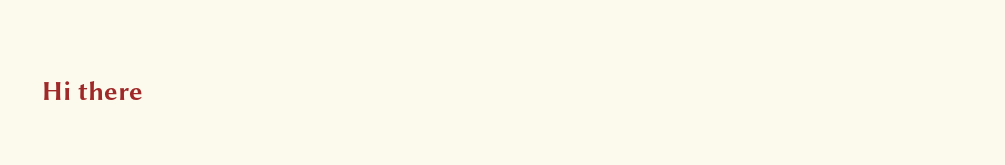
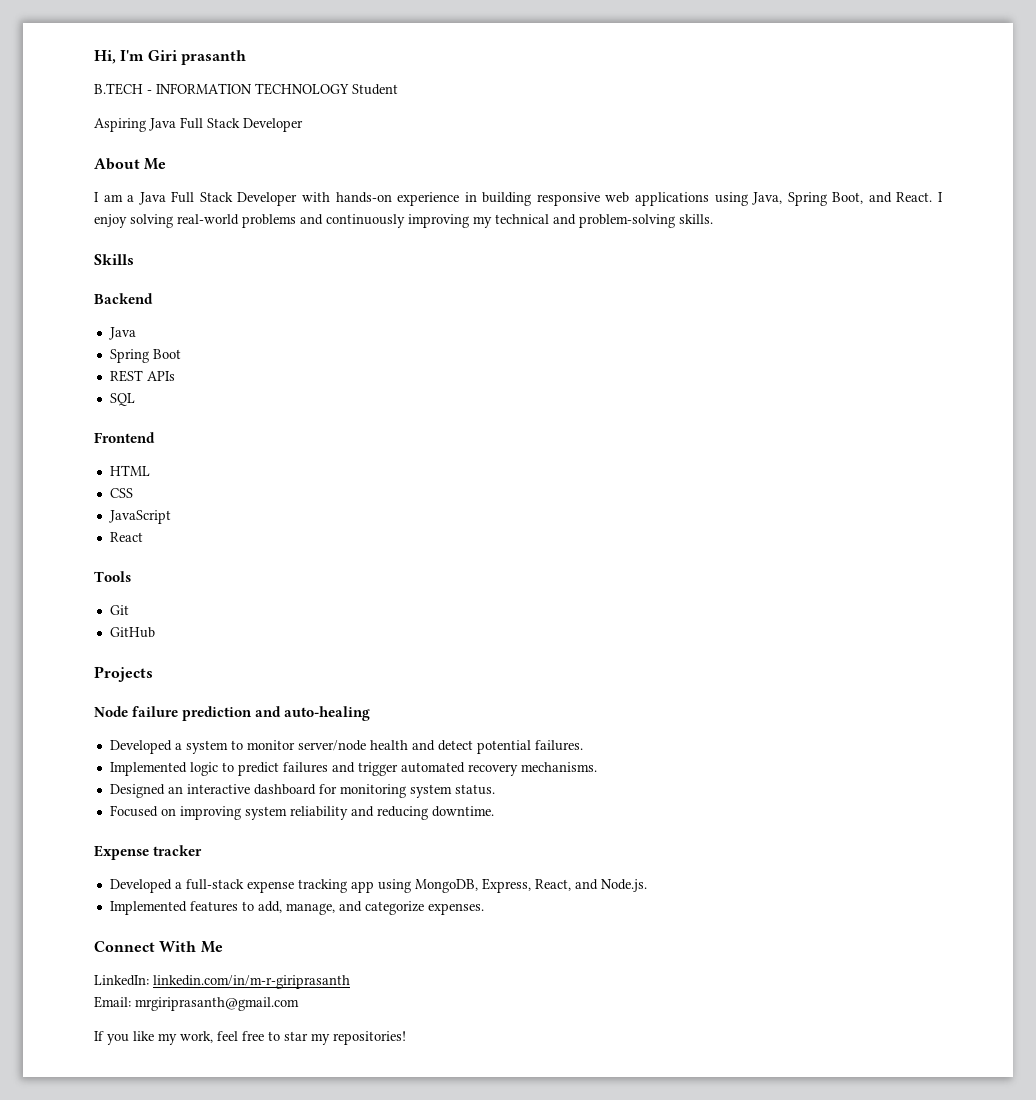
[42,81,144,100] Hi there -> [94,50,246,65] [94,83,398,95] [94,117,303,132] [94,158,167,170] [94,191,943,206] [94,214,713,228] [94,254,134,265] [94,293,153,304] [108,327,136,340] [109,349,181,363] [109,370,175,382] [109,393,135,406] [94,432,155,443] [109,465,150,476] [109,488,133,498] [108,510,171,524] [109,532,143,542] [94,571,131,582] [109,605,129,615] [109,627,155,638] [94,666,153,682] [94,706,371,721] [109,740,583,754] [109,762,597,776] [109,784,495,798] [109,805,494,820] [94,845,203,860] [109,878,647,893] [109,901,484,915] [94,941,223,953] [94,975,350,989] [94,996,299,1011] [94,1031,406,1045] Hi, I'm Giri prasanth // B.TECH - INFORMATION TECHNOLOGY Student // Aspiring Java Full Stack Developer // About Me // I am a Java Full Stack Developer with hands-on experience in building responsive web applications using Java, Spring Boot, and React. I enjoy solving real-world problems and continuously improving my technical and problem-solving skills. // Skills // Backend // Java // Spring Boot // REST APIs // SQL // Frontend // HTML // CSS // JavaScript // React // Tools // Git // GitHub // Projects // Node failure prediction and auto-healing // Developed a system to monitor server/node health and detect potential failures. // Implemented logic to predict failures and trigger automated recovery mechanisms. // Designed an interactive dashboard for monitoring system status. // Focused on improving system reliability and reducing downtime. // Expense tracker // Developed a full-stack expense tracking app using MongoDB, Express, React, and Node.js. // Implemented features to add, manage, and categorize expenses. // Connect With Me // LinkedIn: linkedin.com/in/m-r-giriprasanth // Email: mrgiriprasanth@gmail.com // If you like my work, feel free to star my repositories!

